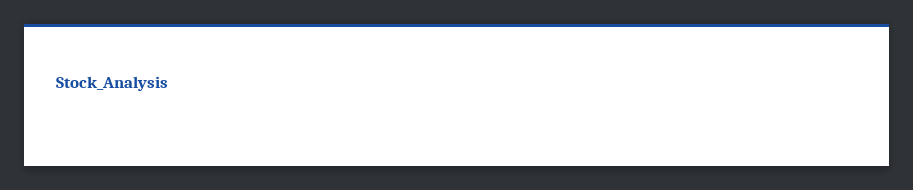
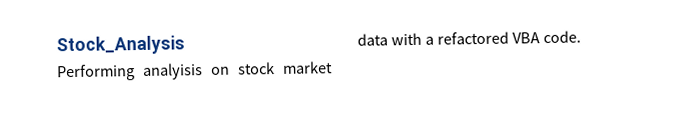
(168, 83) none -> [56,61,333,82] [357,30,581,46] // Performing analyisis on stock market data with a refactored VBA code.

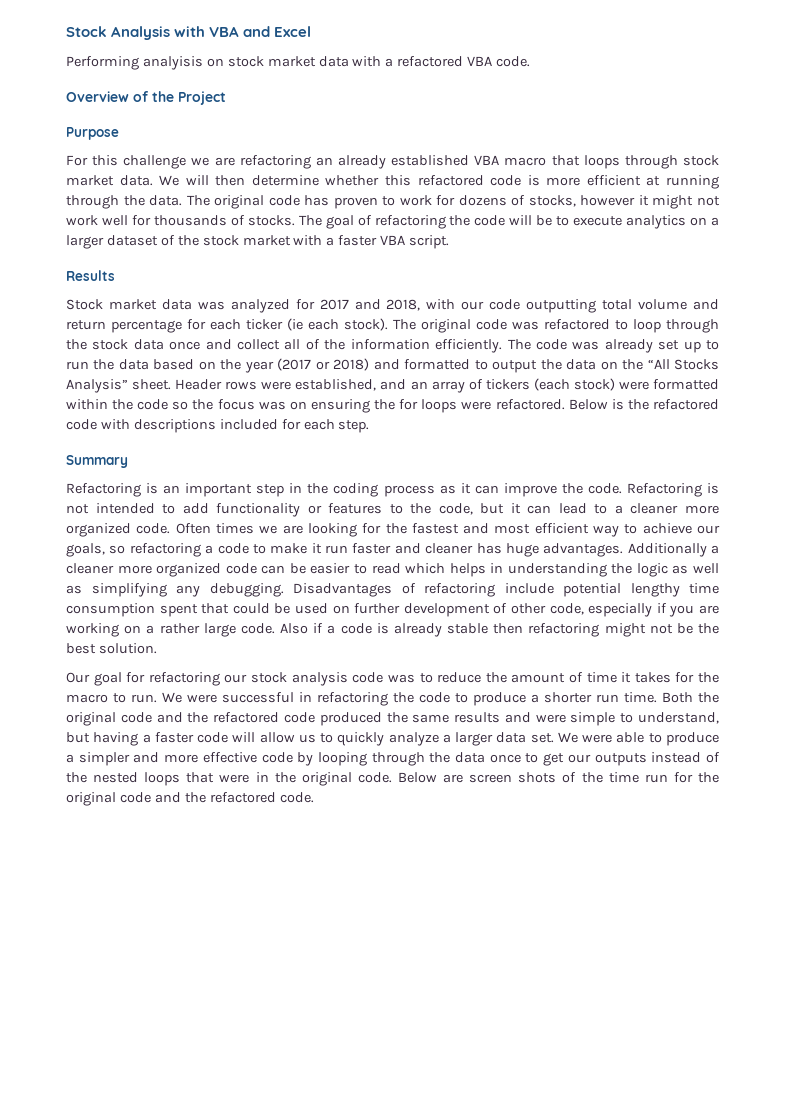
[56,35,185,56] Stock_Analysis -> [66,26,312,40] Stock Analysis with VBA and Excel
(581, 37) none -> [66,91,226,105] [66,127,119,140] [66,155,719,169] [66,175,719,189] [66,195,721,209] [66,215,720,229] [66,235,450,249] [66,270,115,281] [66,299,719,313] [66,318,719,333] [66,339,719,353] [66,358,720,373] [66,378,719,393] [66,399,720,413] [66,419,370,433] [66,455,128,468] [66,483,719,497] [66,503,720,517] [66,523,720,537] [66,543,719,557] [66,563,719,577] [66,583,719,597] [66,603,720,617] [66,623,719,637] [66,643,157,654] [66,672,719,686] [66,692,719,706] [66,712,719,726] [66,732,719,746] [66,752,720,766] [66,772,719,786] [66,792,314,806] // Overview of the Project // Purpose // For this challenge we are refactoring an already established VBA macro that loops through stock market data. We will then determine whether this refactored code is more efficient at running through the data. The original code has proven to work for dozens of stocks, however it might not work well for thousands of stocks. The goal of refactoring the code will be to execute analytics on a larger dataset of the stock market with a faster VBA script. // Results // Stock market data was analyzed for 2017 and 2018, with our code outputting total volume and return percentage for each ticker (ie each stock). The original code was refactored to loop through the stock data once and collect all of the information efficiently. The code was already set up to run the data based on the year (2017 or 2018) and formatted to output the data on the “All Stocks Analysis” sheet. Header rows were established, and an array of tickers (each stock) were formatted within the code so the focus was on ensuring the for loops were refactored. Below is the refactored code with descriptions included for each step. // Summary // Refactoring is an important step in the coding process as it can improve the code. Refactoring is not intended to add functionality or features to the code, but it can lead to a cleaner more organized code. Often times we are looking for the fastest and most efficient way to achieve our goals, so refactoring a code to make it run faster and cleaner has huge advantages. Additionally a cleaner more organized code can be easier to read which helps in understanding the logic as well as simplifying any debugging. Disadvantages of refactoring include potential lengthy time consumption spent that could be used on further development of other code, especially if you are working on a rather large code. Also if a code is already stable then refactoring might not be the best solution. // Our goal for refactoring our stock analysis code was to reduce the amount of time it takes for the macro to run. We were successful in refactoring the code to produce a shorter run time. Both the original code and the refactored code produced the same results and were simple to understand, but having a faster code will allow us to quickly analyze a larger data set. We were able to produce a simpler and more effective code by looping through the data once to get our outputs instead of the nested loops that were in the original code. Below are screen shots of the time run for the original code and the refactored code.

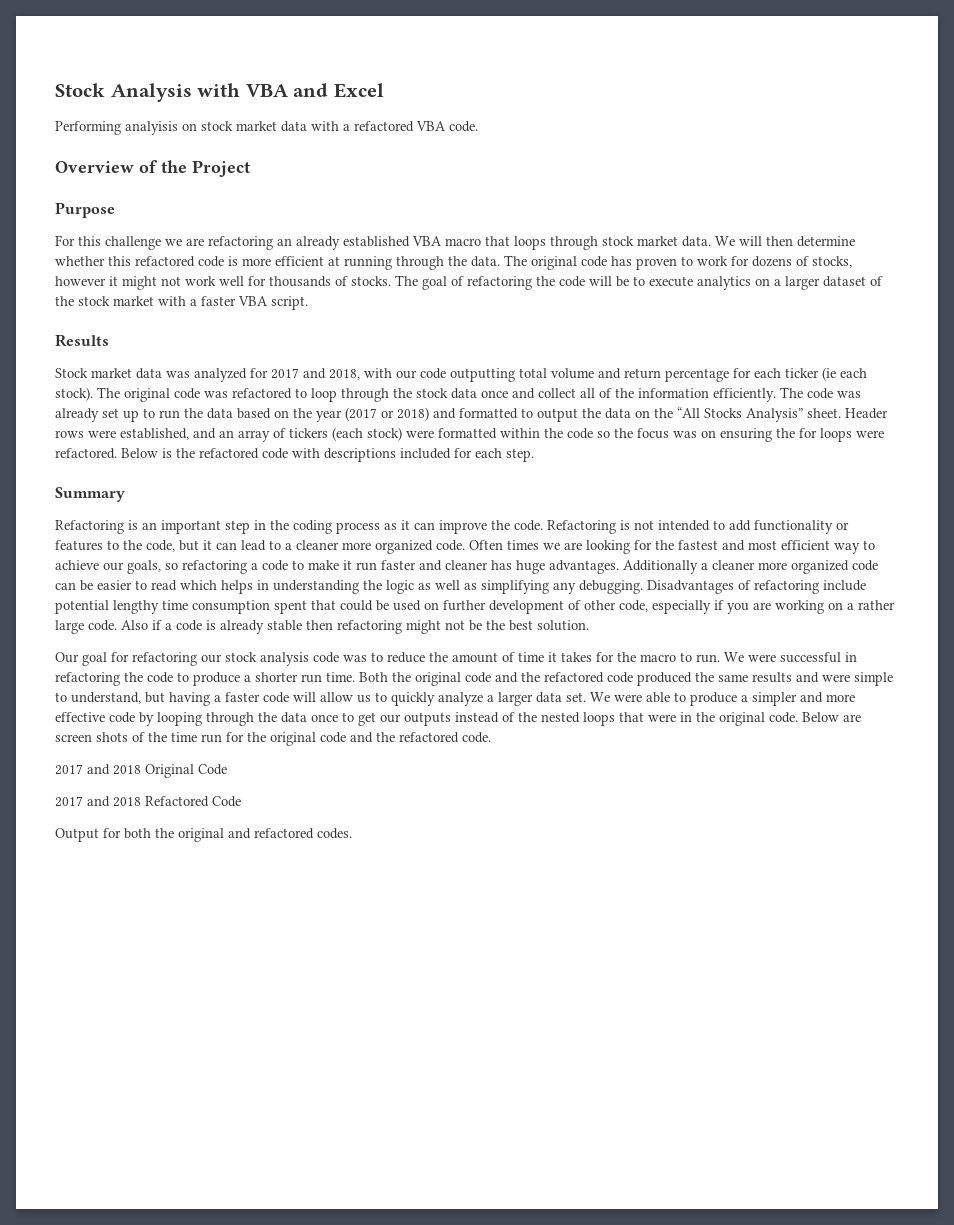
(314, 797) none -> [55,764,227,778] [55,796,241,807] [55,828,352,842] // 2017 and 2018 Original Code // 2017 and 2018 Refactored Code // Output for both the original and refactored codes.

